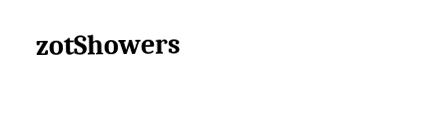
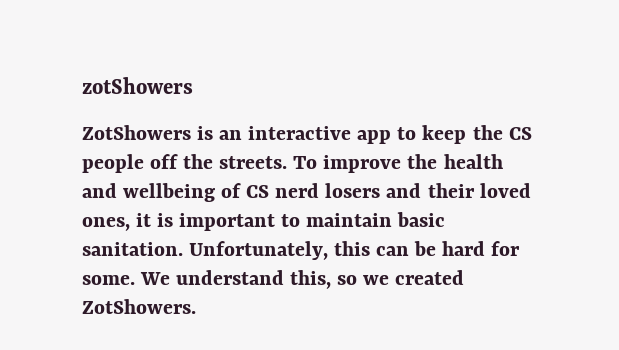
(180, 44) none -> [82,125,532,144] [82,154,503,173] [82,183,531,202] [82,212,446,231] [82,241,521,260] [82,270,465,289] [82,299,196,314] // ZotShowers is an interactive app to keep the CS people off the streets. To improve the health and wellbeing of CS nerd losers and their loved ones, it is important to maintain basic sanitation. Unfortunately, this can be hard for some. We understand this, so we created ZotShowers.

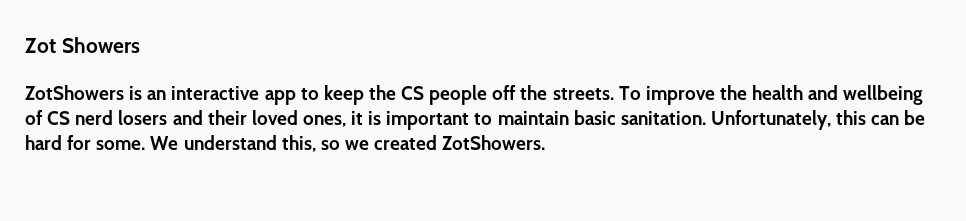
[82,77,193,94] zotShowers -> [25,37,140,53] Zot Showers

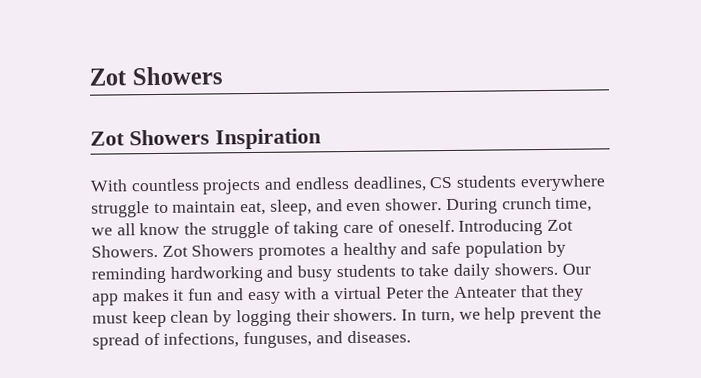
[25,85,924,105] [25,110,926,130] [25,135,546,152] ZotShowers is an interactive app to keep the CS people off the streets. To improve the health and wellbeing of CS nerd losers and their loved ones, it is important to maintain basic sanitation. Unfortunately, this can be hard for some. We understand this, so we created ZotShowers. -> [90,128,321,150] [90,174,606,195] [91,196,593,218] [91,219,573,239] [91,240,566,260] [91,262,591,284] [92,284,585,306] [92,306,602,328] [92,330,411,350] Zot Showers Inspiration // With countless projects and endless deadlines, CS students everywhere struggle to maintain eat, sleep, and even shower. During crunch time, we all know the struggle of taking care of oneself. Introducing Zot Showers. Zot Showers promotes a healthy and safe population by reminding hardworking and busy students to take daily showers. Our app makes it fun and easy with a virtual Peter the Anteater that they must keep clean by logging their showers. In turn, we help prevent the spread of infections, funguses, and diseases.

